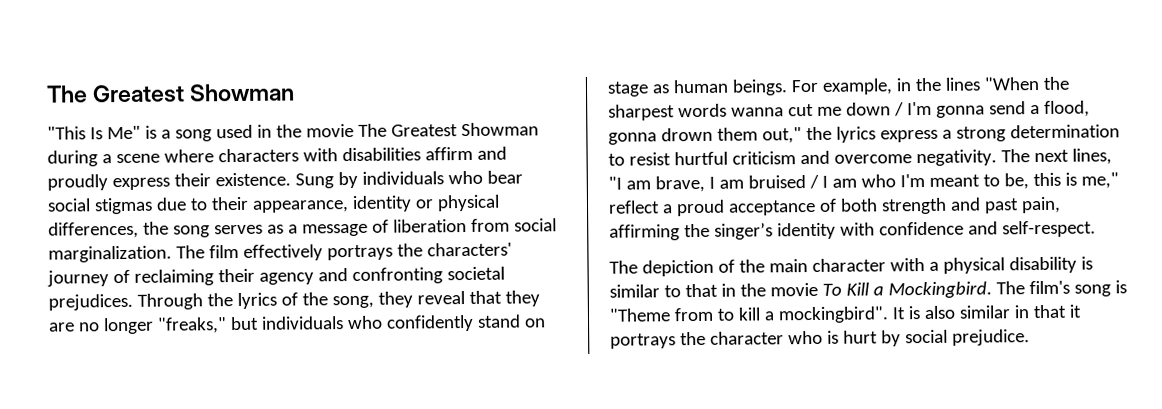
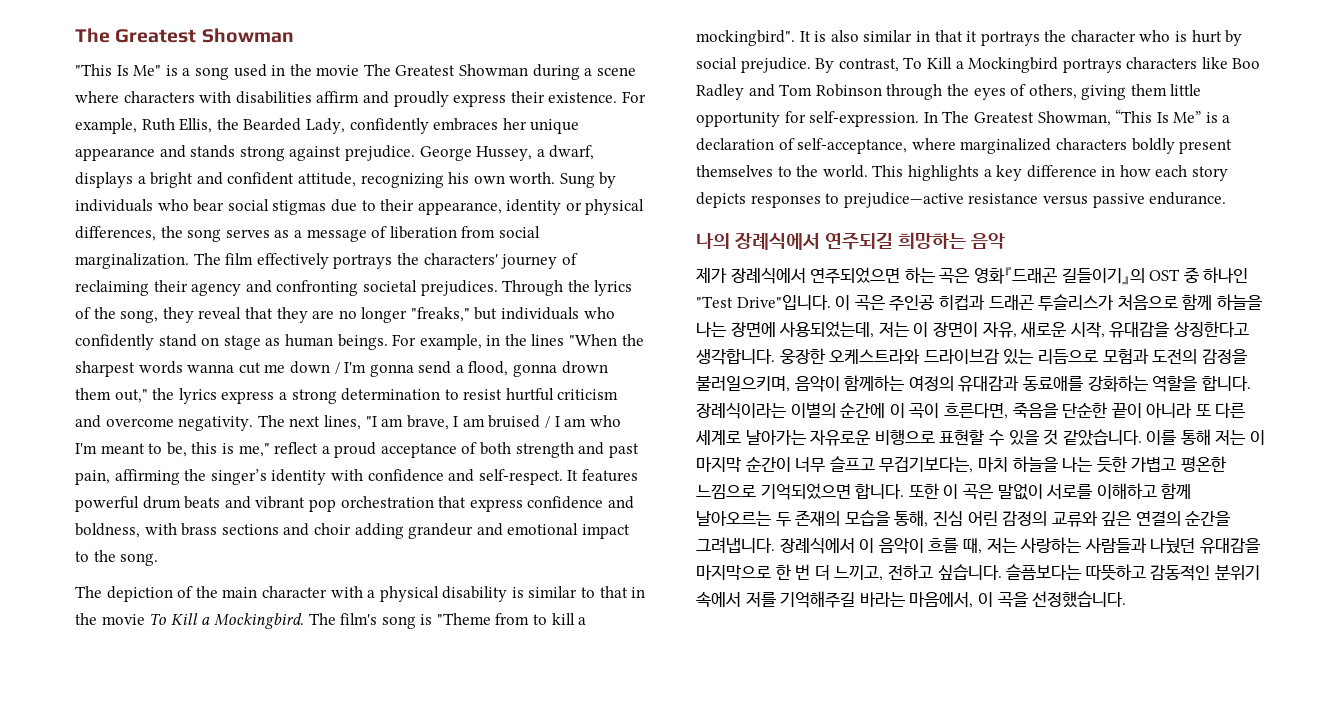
(291, 179) none -> [621,91,646,103] [75,118,580,134] [75,145,595,161] [75,172,556,188] For example, Ruth Ellis, the Bearded Lady, confidently embraces her unique appearance and stands strong against prejudice. George Hussey, a dwarf, displays a bright and confident attitude, recognizing his own worth.
(1096, 229) none -> [567,469,638,482] [75,496,634,512] [75,523,630,539] [75,550,159,566] It features powerful drum beats and vibrant pop orchestration that express confidence and boldness, with brass sections and choir adding grandeur and emotional impact to the song.
(1030, 337) none -> [815,57,1261,73] [696,84,1202,100] [696,109,1231,127] [696,138,1233,154] [696,165,1229,181] [696,192,1227,208] [696,232,1005,250] [696,267,1249,285] [696,294,1262,311] [696,321,1249,338] [696,348,1247,365] [696,375,1251,392] [696,402,1246,419] [695,429,1266,446] [696,456,1226,473] [696,483,1192,500] [696,510,1231,527] [696,537,1260,554] [696,564,1260,581] [696,591,1127,608] By contrast, To Kill a Mockingbird portrays characters like Boo Radley and Tom Robinson through the eyes of others, giving them little opportunity for self-expression. In The Greatest Showman, “This Is Me” is a declaration of self-acceptance, where marginalized characters boldly present themselves to the world. This highlights a key difference in how each story depicts responses to prejudice—active resistance versus passive endurance. // 나의 장례식에서 연주되길 희망하는 음악 // 제가 장례식에서 연주되었으면 하는 곡은 영화『드래곤 길들이기』의 OST 중 하나인 "Test Drive"입니다. 이 곡은 주인공 히컵과 드래곤 투슬리스가 처음으로 함께 하늘을 나는 장면에 사용되었는데, 저는 이 장면이 자유, 새로운 시작, 유대감을 상징한다고 생각합니다. 웅장한 오케스트라와 드라이브감 있는 리듬으로 모험과 도전의 감정을 불러일으키며, 음악이 함께하는 여정의 유대감과 동료애를 강화하는 역할을 합니다. 장례식이라는 이별의 순간에 이 곡이 흐른다면, 죽음을 단순한 끝이 아니라 또 다른 세계로 날아가는 자유로운 비행으로 표현할 수 있을 것 같았습니다. 이를 통해 저는 이 마지막 순간이 너무 슬프고 무겁기보다는, 마치 하늘을 나는 듯한 가볍고 평온한 느낌으로 기억되었으면 합니다. 또한 이 곡은 말없이 서로를 이해하고 함께 날아오르는 두 존재의 모습을 통해, 진심 어린 감정의 교류와 깊은 연결의 순간을 그려냅니다. 장례식에서 이 음악이 흐를 때, 저는 사랑하는 사람들과 나눴던 유대감을 마지막으로 한 번 더 느끼고, 전하고 싶습니다. 슬픔보다는 따뜻하고 감동적인 분위기 속에서 저를 기억해주길 바라는 마음에서, 이 곡을 선정했습니다.

